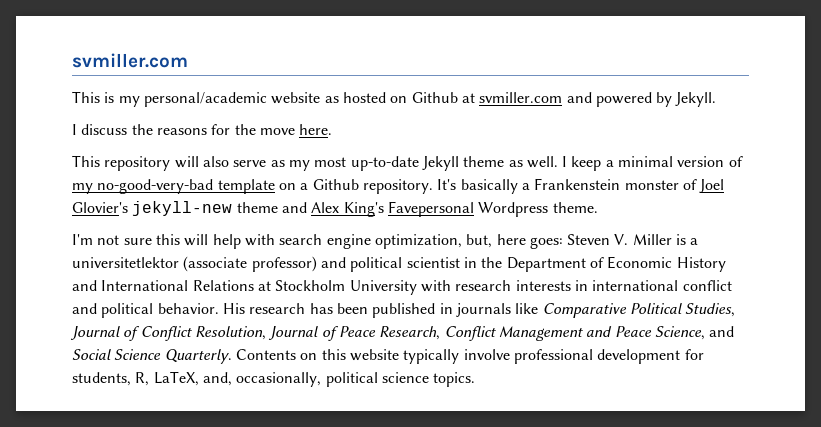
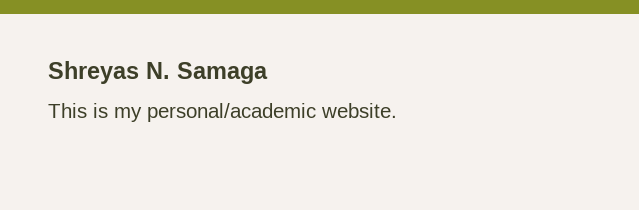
[72,53,188,68] svmiller.com -> [48,61,268,84] Shreyas N. Samaga
[271,92,717,107] [72,124,333,135] [72,155,743,171] [72,178,725,194] [72,201,598,217] [72,234,699,249] [72,256,726,272] [72,280,732,295] [72,303,736,318] [70,326,735,341] [72,349,704,364] [72,371,476,387] website as hosted on Github at svmiller.com and powered by Jekyll. // I discuss the reasons for the move here. // This repository will also serve as my most up-to-date Jekyll theme as well. I keep a minimal version of my no-good-very-bad template on a Github repository. It's basically a Frankenstein monster of Joel Glovier's jekyll-new theme and Alex King's Favepersonal Wordpress theme. // I'm not sure this will help with search engine optimization, but, here goes: Steven V. Miller is a universitetlektor (associate professor) and political scientist in the Department of Economic History and International Relations at Stockholm University with research interests in international conflict and political behavior. His research has been published in journals like Comparative Political Studies, Journal of Conflict Resolution, Journal of Peace Research, Conflict Management and Peace Science, and Social Science Quarterly. Contents on this website typically involve professional development for students, R, LaTeX, and, occasionally, political science topics. -> [321,103,397,118] website.

